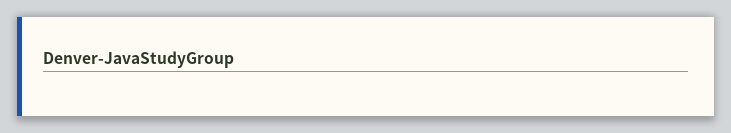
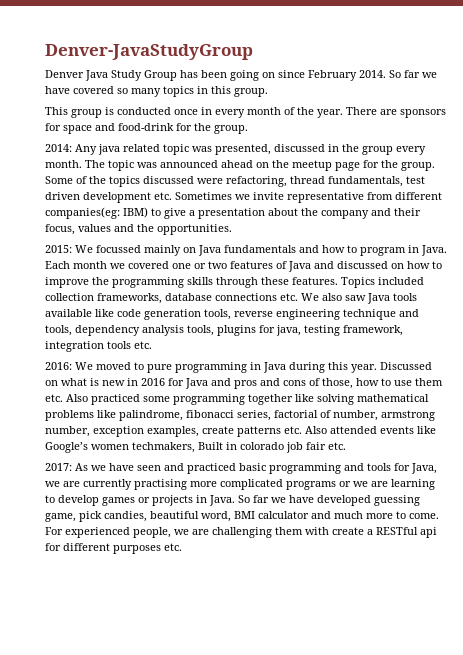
(234, 59) none -> [45,70,437,81] [45,86,268,97] [45,107,446,118] [45,123,248,134] [45,144,426,155] [45,160,435,171] [45,176,425,187] [45,192,442,203] [45,207,421,219] [45,224,232,235] [45,245,447,256] [45,261,442,272] [45,277,424,288] [45,293,417,304] [45,309,419,320] [45,325,403,336] [45,341,152,352] [45,362,432,373] [45,378,443,389] [45,394,429,405] [45,410,435,421] [45,426,436,437] [45,442,346,453] [45,463,437,474] [45,479,435,490] [45,495,420,506] [45,511,439,522] [45,527,437,538] [45,543,182,554] // Denver Java Study Group has been going on since February 2014. So far we have covered so many topics in this group. // This group is conducted once in every month of the year. There are sponsors for space and food-drink for the group. // 2014: Any java related topic was presented, discussed in the group every month. The topic was announced ahead on the meetup page for the group. Some of the topics discussed were refactoring, thread fundamentals, test driven development etc. Sometimes we invite representative from different companies(eg: IBM) to give a presentation about the company and their focus, values and the opportunities. // 2015: We focussed mainly on Java fundamentals and how to program in Java. Each month we covered one or two features of Java and discussed on how to improve the programming skills through these features. Topics included collection frameworks, database connections etc. We also saw Java tools available like code generation tools, reverse engineering technique and tools, dependency analysis tools, plugins for java, testing framework, integration tools etc. // 2016: We moved to pure programming in Java during this year. Discussed on what is new in 2016 for Java and pros and cons of those, how to use them etc. Also practiced some programming together like solving mathematical problems like palindrome, fibonacci series, factorial of number, armstrong number, exception examples, create patterns etc. Also attended events like Google’s women techmakers, Built in colorado job fair etc. // 2017: As we have seen and practiced basic programming and tools for Java, we are currently practising more complicated programs or we are learning to develop games or projects in Java. So far we have developed guessing game, pick candies, beautiful word, BMI calculator and much more to come. For experienced people, we are challenging them with create a RESTful api for different purposes etc.

